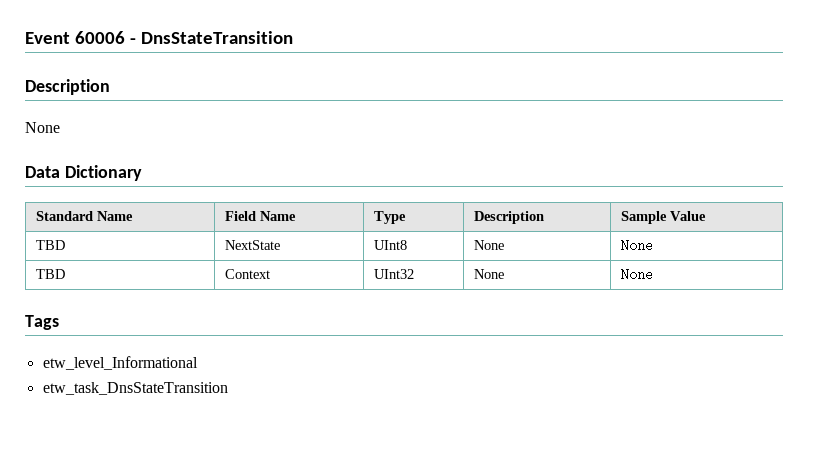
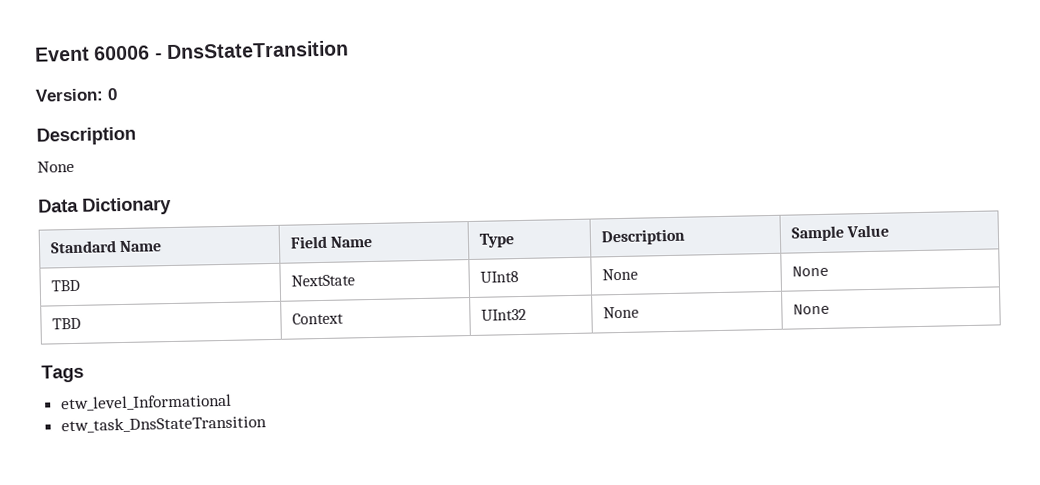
(293, 37) none -> [35,88,118,102] // Version: 0

